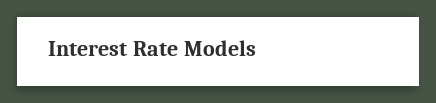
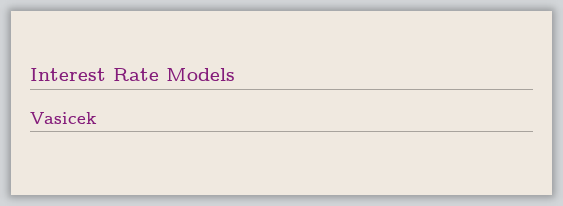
(256, 48) none -> [30,112,97,124] // Vasicek

